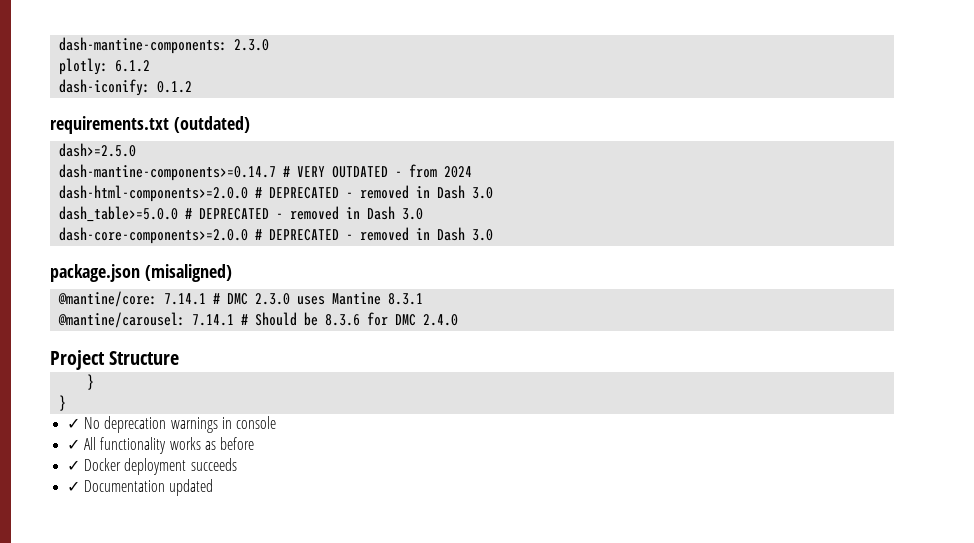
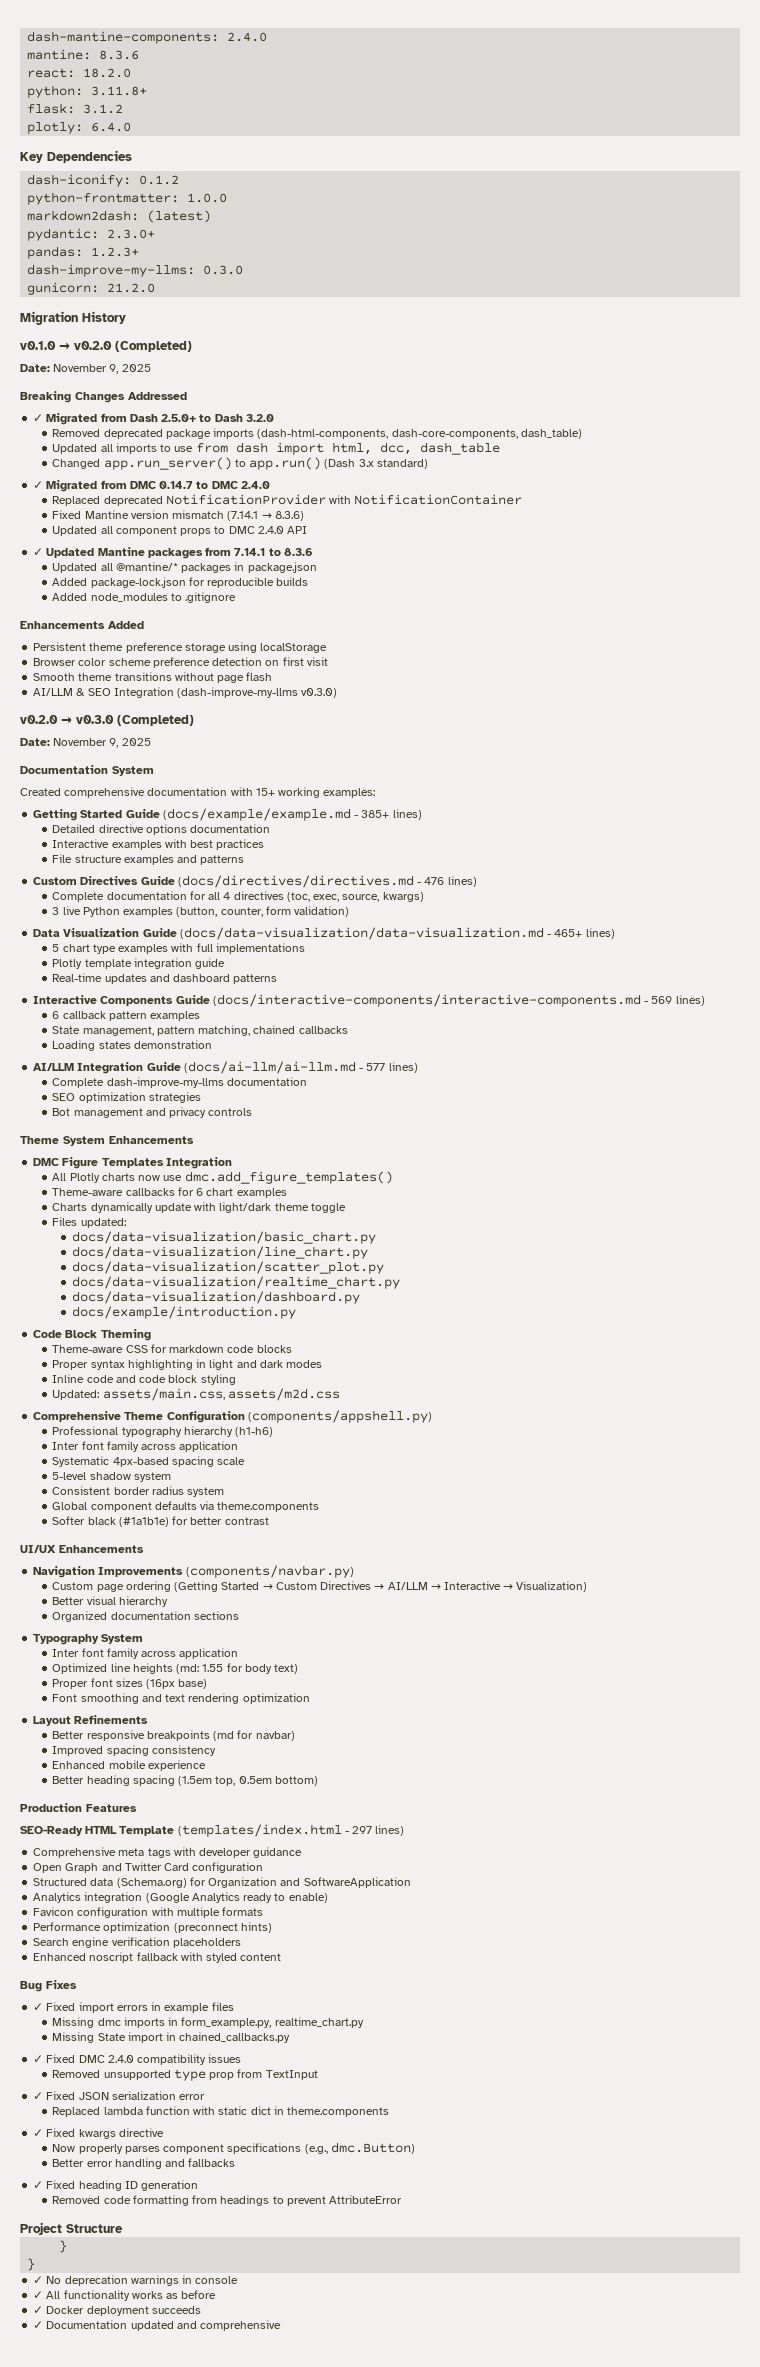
[234,39,270,51] [59,58,151,75] [59,79,193,96] [50,116,250,134] [59,143,137,157] [59,164,473,181] [59,185,494,202] [59,206,424,222] [59,227,494,244] [50,264,232,282] [58,291,424,307] [58,312,459,328] 2.3.0 // plotly: 6.1.2 // dash-iconify: 0.1.2 // requirements.txt (outdated) // dash>=2.5.0 // dash-mantine-components>=0.14.7 # VERY OUTDATED - from 2024 // dash-html-components>=2.0.0 # DEPRECATED - removed in Dash 3.0 // dash_table>=5.0.0 # DEPRECATED - removed in Dash 3.0 // dash-core-components>=2.0.0 # DEPRECATED - removed in Dash 3.0 // package.json (misaligned) // @mantine/core: 7.14.1 # DMC 2.3.0 uses Mantine 8.3.1 // @mantine/carousel: 7.14.1 # Should be 8.3.6 for DMC 2.4.0 -> [227,32,268,42] [27,49,140,60] [27,68,132,78] [27,85,148,98] [27,103,124,114] [27,122,132,134] [20,150,132,163] [27,174,180,187] [27,192,228,205] [27,210,212,223] [27,228,156,241] [27,246,140,259] [27,264,244,277] [27,282,156,295] [20,311,126,325] [20,341,192,352] [20,364,151,374] [20,391,187,403] [33,413,274,425] [52,428,582,439] [52,442,500,455] [52,457,428,470] [33,480,270,492] [52,494,523,506] [52,510,304,521] [52,526,308,536] [33,547,313,559] [52,562,317,573] [52,577,309,588] [52,592,237,603] [20,621,144,629] [33,642,328,653] [33,657,328,668] [33,672,273,683] [33,687,338,698] [20,715,194,726] [20,738,151,748] [20,765,154,776] [20,787,376,798] [33,808,422,821] [52,824,271,835] [52,839,265,850] [52,854,245,865] [33,875,477,888] [52,891,424,902] [52,906,350,917] [33,927,615,940] [52,943,305,954] [52,958,226,969] [52,973,278,984] [33,994,705,1007] [52,1011,201,1021] [52,1025,348,1036] [52,1040,212,1051] [33,1061,418,1074] [52,1077,307,1088] [52,1092,201,1103] [52,1107,253,1118] [20,1136,194,1146] [33,1157,232,1169] [52,1171,393,1184] [52,1187,287,1198] [52,1202,346,1213] [52,1217,126,1228] [71,1231,376,1244] [71,1246,368,1259] [71,1261,384,1274] [71,1276,400,1289] [71,1291,360,1304] [71,1306,296,1319] [33,1329,151,1341] [52,1344,292,1353] [52,1359,323,1370] [52,1374,236,1385] [52,1388,340,1401] [33,1410,432,1423] [52,1426,274,1437] [52,1441,239,1452] [52,1456,246,1467] [52,1472,171,1482] [52,1486,225,1497] [52,1501,320,1512] [52,1516,269,1527] [20,1545,144,1553] [33,1565,354,1578] [52,1581,588,1592] [52,1596,168,1607] [52,1611,239,1622] [33,1634,144,1645] [52,1648,239,1659] [52,1663,299,1674] [52,1678,208,1689] [52,1693,310,1704] [33,1715,149,1726] [52,1730,295,1741] [52,1745,216,1756] [52,1760,206,1771] [52,1775,318,1786] [20,1803,137,1812] [20,1824,405,1837] [33,1847,303,1858] [33,1862,264,1873] [33,1877,411,1888] [33,1892,328,1903] [33,1907,264,1918] [33,1922,272,1933] [33,1937,241,1948] [33,1952,282,1963] [20,1980,77,1992] [33,2002,234,2013] [52,2017,364,2028] [52,2032,291,2043] [33,2054,242,2065] [52,2069,318,2081] [33,2091,206,2100] [52,2106,390,2117] [33,2128,164,2139] [52,2142,415,2154] [52,2158,236,2169] [33,2180,199,2191] [52,2195,403,2206] 2.4.0 // mantine: 8.3.6 // react: 18.2.0 // python: 3.11.8+ // flask: 3.1.2 // plotly: 6.4.0 // Key Dependencies // dash-iconify: 0.1.2 // python-frontmatter: 1.0.0 // markdown2dash: (latest) // pydantic: 2.3.0+ // pandas: 1.2.3+ // dash-improve-my-llms: 0.3.0 // gunicorn: 21.2.0 // Migration History // v0.1.0 → v0.2.0 (Completed) // Date: November 9, 2025 // Breaking Changes Addressed // ✓ Migrated from Dash 2.5.0+ to Dash 3.2.0 // Removed deprecated package imports (dash-html-components, dash-core-components, dash_table) // Updated all imports to use from dash import html, dcc, dash_table // Changed app.run_server() to app.run() (Dash 3.x standard) // ✓ Migrated from DMC 0.14.7 to DMC 2.4.0 // Replaced deprecated NotificationProvider with NotificationContainer // Fixed Mantine version mismatch (7.14.1 → 8.3.6) // Updated all component props to DMC 2.4.0 API // ✓ Updated Mantine packages from 7.14.1 to 8.3.6 // Updated all @mantine/* packages in package.json // Added package-lock.json for reproducible builds // Added node_modules to .gitignore // Enhancements Added // Persistent theme preference storage using localStorage // Browser color scheme preference detection on first visit // Smooth theme transitions without page flash // AI/LLM & SEO Integration (dash-improve-my-llms v0.3.0) // v0.2.0 → v0.3.0 (Completed) // Date: November 9, 2025 // Documentation System // Created comprehensive documentation with 15+ working examples: // Getting Started Guide (docs/example/example.md - 385+ lines) // Detailed directive options documentation // Interactive examples with best practices // File structure examples and patterns // Custom Directives Guide (docs/directives/directives.md - 476 lines) // Complete documentation for all 4 directives (toc, exec, source, kwargs) // 3 live Python examples (button, counter, form validation) // Data Visualization Guide (docs/data-visualization/data-visualization.md - 465+ lines) // 5 chart type examples with full implementations // Plotly template integration guide // Real-time updates and dashboard patterns // Interactive Components Guide (docs/interactive-components/interactive-components.md - 569 lines) // 6 callback pattern examples // State management, pattern matching, chained callbacks // Loading states demonstration // AI/LLM Integration Guide (docs/ai-llm/ai-llm.md - 577 lines) // Complete dash-improve-my-llms documentation // SEO optimization strategies // Bot management and privacy controls // Theme System Enhancements // DMC Figure Templates Integration // All Plotly charts now use dmc.add_figure_templates() // Theme-aware callbacks for 6 chart examples // Charts dynamically update with light/dark theme toggle // Files updated: // docs/data-visualization/basic_chart.py // docs/data-visualization/line_chart.py // docs/data-visualization/scatter_plot.py // docs/data-visualization/realtime_chart.py // docs/data-visualization/dashboard.py // docs/example/introduction.py // Code Block Theming // Theme-aware CSS for markdown code blocks // Proper syntax highlighting in light and dark modes // Inline code and code block styling // Updated: assets/main.css, assets/m2d.css // Comprehensive Theme Configuration (components/appshell.py) // Professional typography hierarchy (h1-h6) // Inter font family across application // Systematic 4px-based spacing scale // 5-level shadow system // Consistent border radius system // Global component defaults via theme.components // Softer black (#1a1b1e) for better contrast // UI/UX Enhancements // Navigation Improvements (components/navbar.py) // Custom page ordering (Getting Started → Custom Directives → AI/LLM → Interactive → Visualization) // Better visual hierarchy // Organized documentation sections // Typography System // Inter font family across application // Optimized line heights (md: 1.55 for body text) // Proper font sizes (16px base) // Font smoothing and text rendering optimization // Layout Refinements // Better responsive breakpoints (md for navbar) // Improved spacing consistency // Enhanced mobile experience // Better heading spacing (1.5em top, 0.5em bottom) // Production Features // SEO-Ready HTML Template (templates/index.html - 297 lines) // Comprehensive meta tags with developer guidance // Open Graph and Twitter Card configuration // Structured data (Schema.org) for Organization and SoftwareApplication // Analytics integration (Google Analytics ready to enable) // Favicon configuration with multiple formats // Performance optimization (preconnect hints) // Search engine verification placeholders // Enhanced noscript fallback with styled content // Bug Fixes // ✓ Fixed import errors in example files // Missing dmc imports in form_example.py, realtime_chart.py // Missing State import in chained_callbacks.py // ✓ Fixed DMC 2.4.0 compatibility issues // Removed unsupported type prop from TextInput // ✓ Fixed JSON serialization error // Replaced lambda function with static dict in theme.components // ✓ Fixed kwargs directive // Now properly parses component specifications (e.g., dmc.Button) // Better error handling and fallbacks // ✓ Fixed heading ID generation // Removed code formatting from headings to prevent AttributeError
(214, 487) none -> [176,2320,282,2331] and comprehensive

